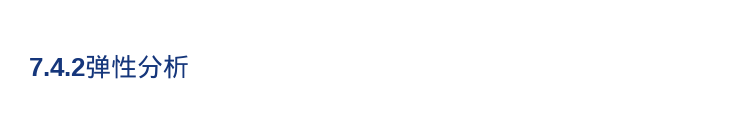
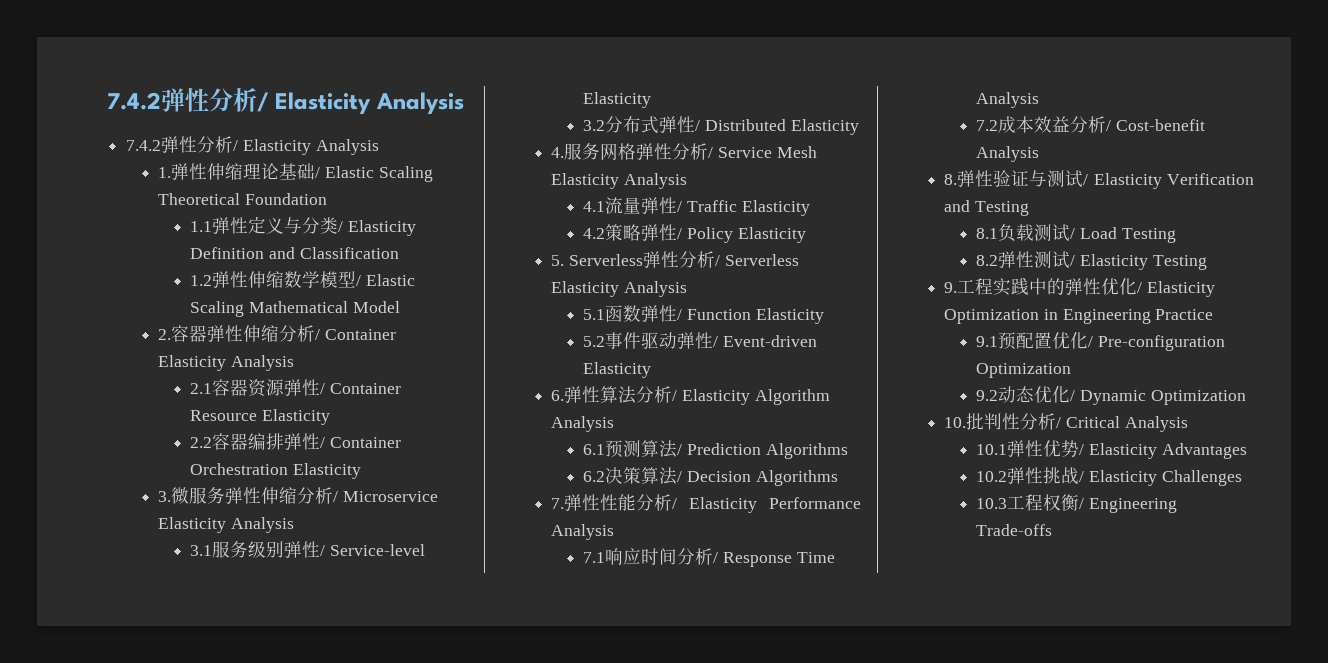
[29,54,189,79] 7.4.2弹性分析 -> [107,87,464,114] [126,136,379,155] [158,163,433,182] [158,193,327,205] [190,216,417,236] [190,247,399,259] [190,271,416,288] [190,301,400,317] [158,325,396,342] [158,355,294,371] [190,379,402,397] [190,409,331,425] [190,433,402,450] [190,463,362,479] [158,487,438,504] [158,517,294,533] [190,541,426,558] [583,92,652,108] [583,116,859,135] [551,143,817,161] [551,173,687,189] [583,197,810,216] [583,224,806,243] [551,251,799,268] [551,281,687,297] [583,305,824,324] [583,332,818,349] [583,362,652,378] [551,386,830,405] [551,416,615,432] [583,440,848,459] [583,467,838,486] [551,494,861,513] [551,524,615,540] [583,548,835,567] [976,92,1040,108] [976,116,1206,133] [976,146,1040,162] [944,170,1254,189] [944,200,1029,216] [976,224,1176,243] [976,251,1207,270] [944,278,1215,297] [944,309,1214,324] [976,332,1226,351] [976,363,1072,378] [976,386,1246,405] [944,413,1188,432] [976,440,1247,459] [976,467,1242,486] [976,494,1178,513] [976,524,1053,536] 7.4.2弹性分析/ Elasticity Analysis // 7.4.2弹性分析/ Elasticity Analysis // 1.弹性伸缩理论基础/ Elastic Scaling Theoretical Foundation // 1.1弹性定义与分类/ Elasticity Definition and Classification // 1.2弹性伸缩数学模型/ Elastic Scaling Mathematical Model // 2.容器弹性伸缩分析/ Container Elasticity Analysis // 2.1容器资源弹性/ Container Resource Elasticity // 2.2容器编排弹性/ Container Orchestration Elasticity // 3.微服务弹性伸缩分析/ Microservice Elasticity Analysis // 3.1服务级别弹性/ Service-level Elasticity // 3.2分布式弹性/ Distributed Elasticity // 4.服务网格弹性分析/ Service Mesh Elasticity Analysis // 4.1流量弹性/ Traffic Elasticity // 4.2策略弹性/ Policy Elasticity // 5. Serverless弹性分析/ Serverless Elasticity Analysis // 5.1函数弹性/ Function Elasticity // 5.2事件驱动弹性/ Event-driven Elasticity // 6.弹性算法分析/ Elasticity Algorithm Analysis // 6.1预测算法/ Prediction Algorithms // 6.2决策算法/ Decision Algorithms // 7.弹性性能分析/ Elasticity Performance Analysis // 7.1响应时间分析/ Response Time Analysis // 7.2成本效益分析/ Cost-benefit Analysis // 8.弹性验证与测试/ Elasticity Verification and Testing // 8.1负载测试/ Load Testing // 8.2弹性测试/ Elasticity Testing // 9.工程实践中的弹性优化/ Elasticity Optimization in Engineering Practice // 9.1预配置优化/ Pre-configuration Optimization // 9.2动态优化/ Dynamic Optimization // 10.批判性分析/ Critical Analysis // 10.1弹性优势/ Elasticity Advantages // 10.2弹性挑战/ Elasticity Challenges // 10.3工程权衡/ Engineering Trade-offs

